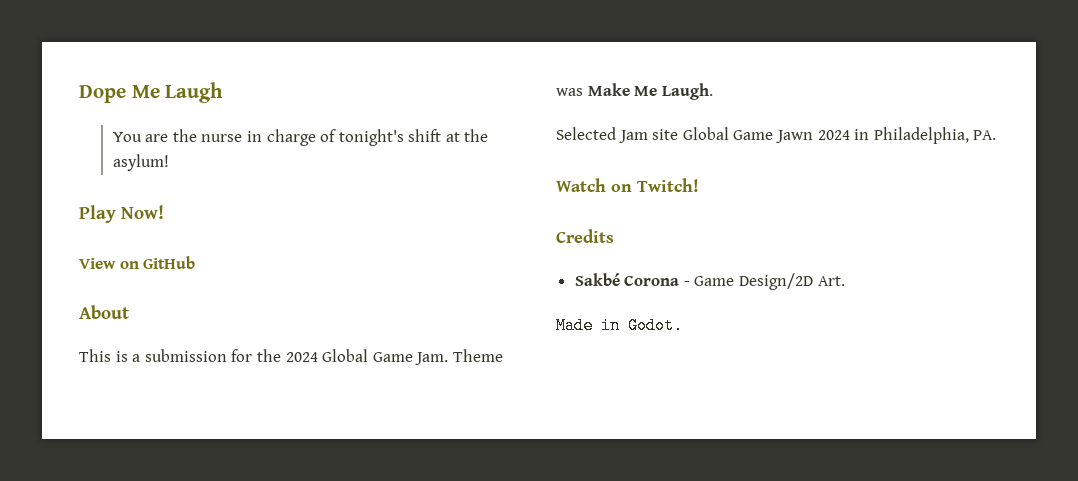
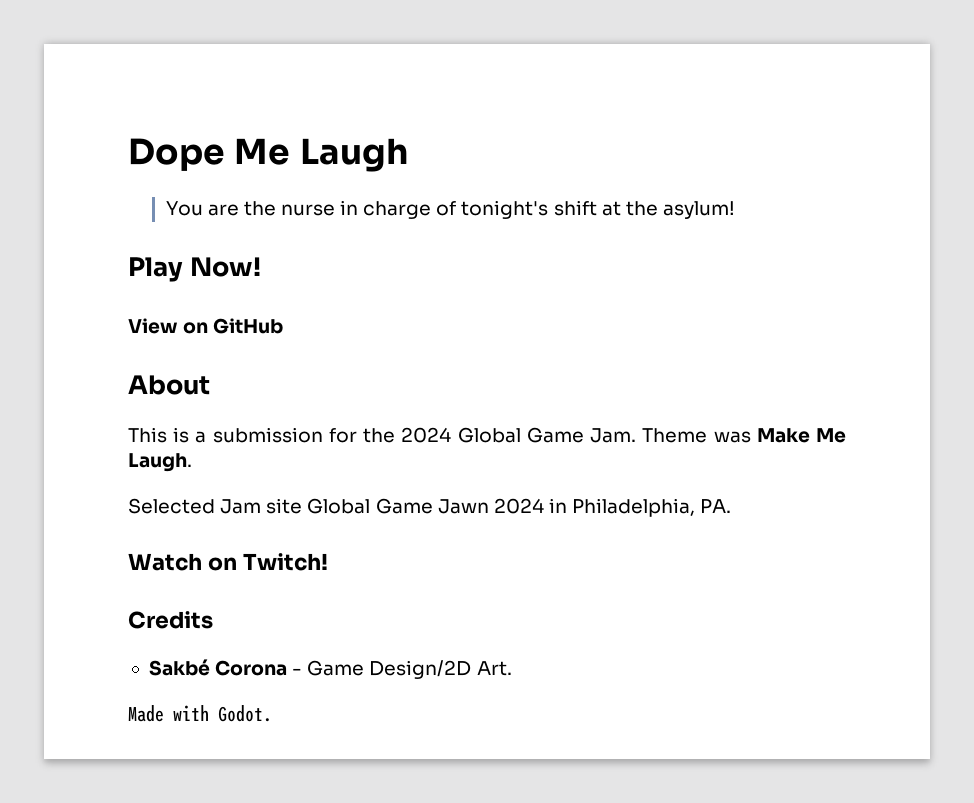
[601,317,620,334] in -> [173,705,209,721] with

